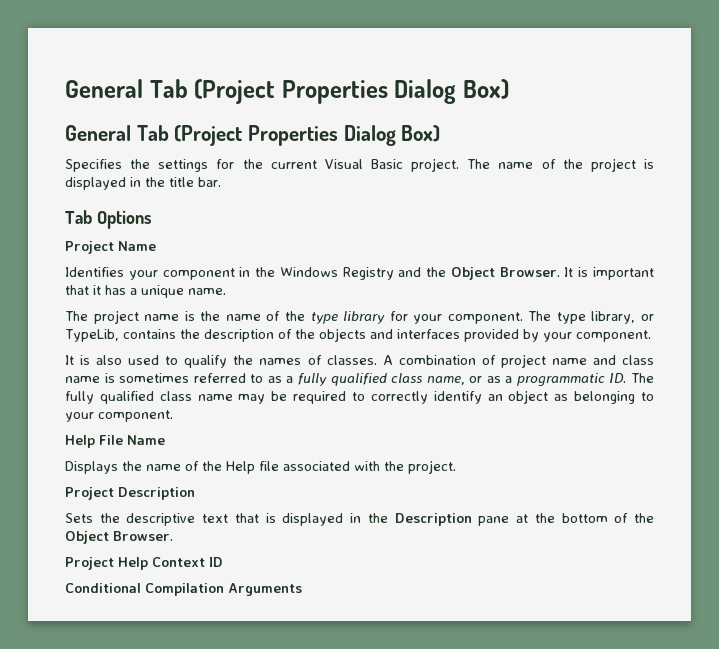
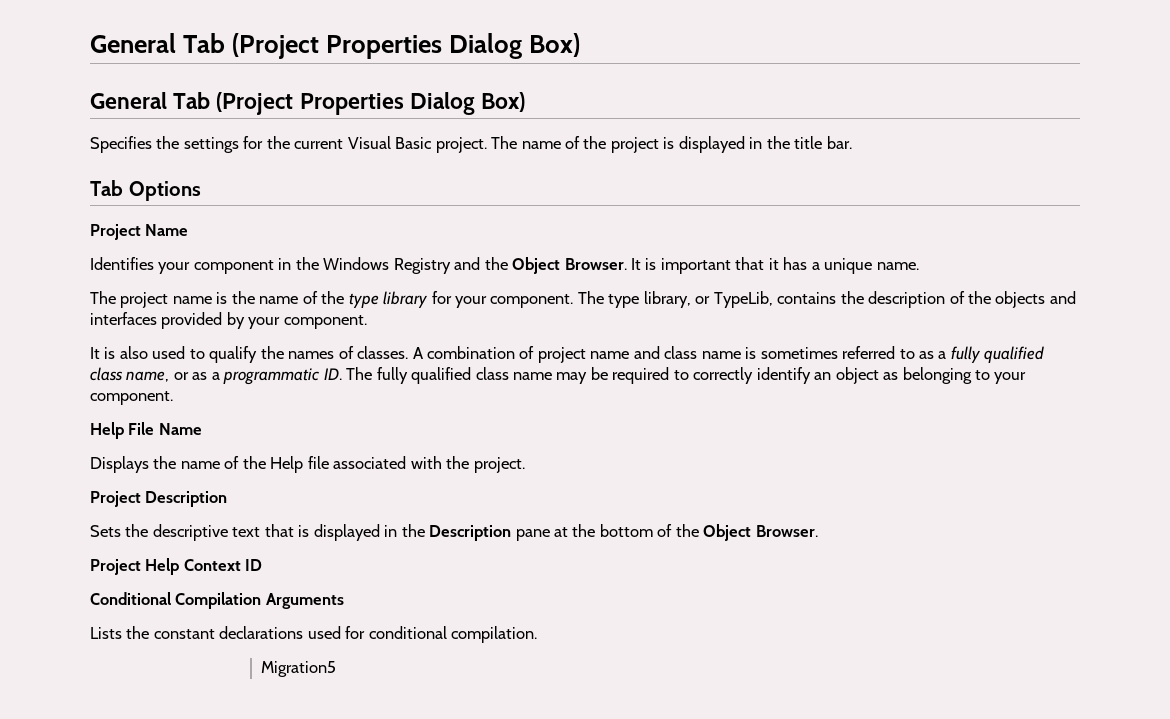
(302, 589) none -> [90,626,538,643] [261,661,337,677] // Lists the constant declarations used for conditional compilation. // Migration5

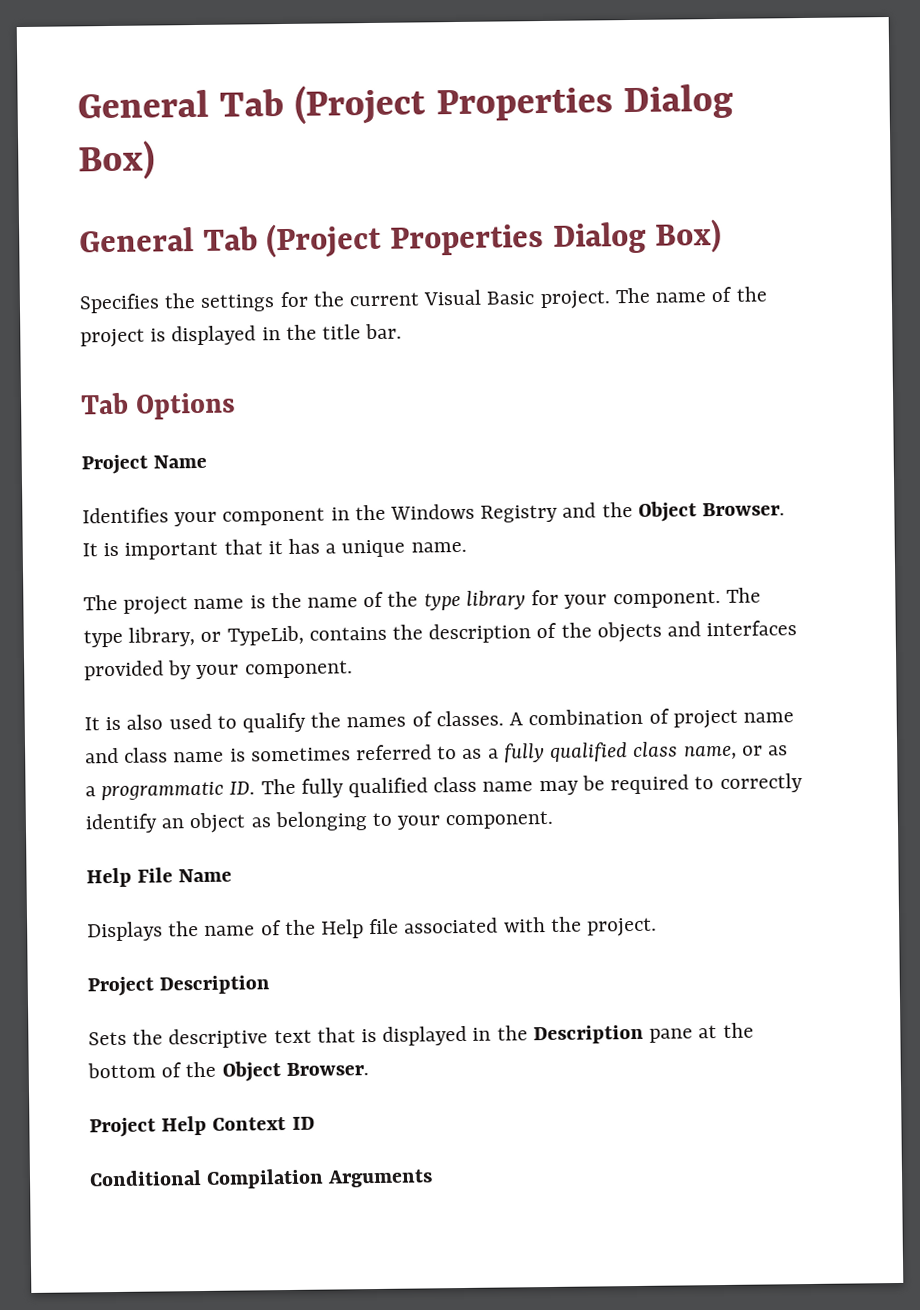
[90,626,538,643] [261,661,337,677] // Lists the constant declarations used for conditional compilation. // Migration5 -> (434, 1178) none

